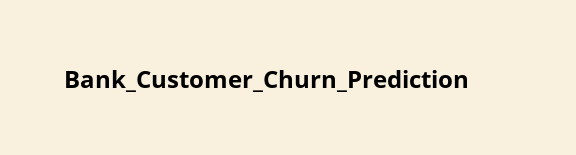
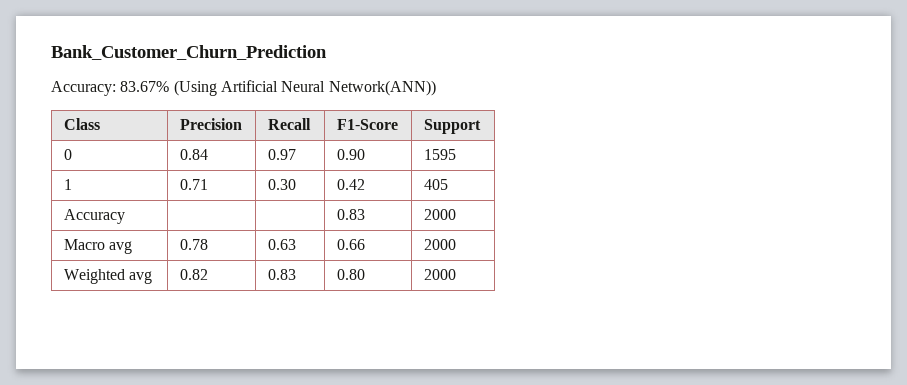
(469, 81) none -> [51,80,436,96] [63,118,100,130] [179,118,242,130] [267,118,311,130] [336,119,398,130] [423,119,481,134] [63,149,72,160] [179,149,208,160] [267,149,296,160] [336,149,365,160] [423,149,456,160] [63,179,72,190] [179,179,208,190] [267,179,296,190] [336,179,365,190] [423,179,448,190] [63,209,125,224] [336,209,365,220] [423,209,456,220] [63,239,133,254] [179,239,208,250] [267,239,296,250] [336,239,365,250] [423,239,456,250] [63,269,153,284] [179,269,208,280] [267,269,296,280] [336,269,365,280] [423,269,456,280] // Accuracy: 83.67% (Using Artificial Neural Network(ANN)) // Class | Precision | Recall | F1-Score | Support // 0 | 0.84 | 0.97 | 0.90 | 1595 // 1 | 0.71 | 0.30 | 0.42 | 405 // Accuracy | | | 0.83 | 2000 // Macro avg | 0.78 | 0.63 | 0.66 | 2000 // Weighted avg | 0.82 | 0.83 | 0.80 | 2000

